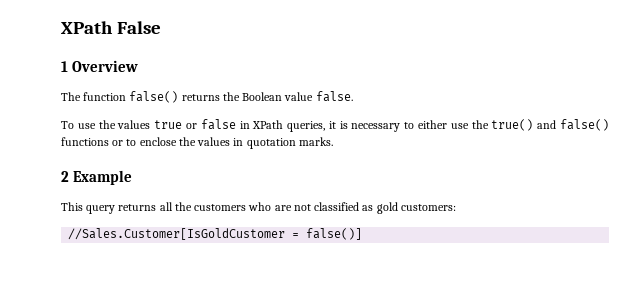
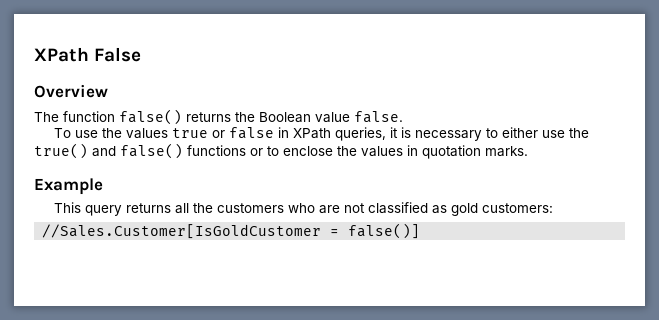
[61,61,68,72] 1 -> (142, 54) none
[61,171,69,182] 2 -> (528, 151) none

